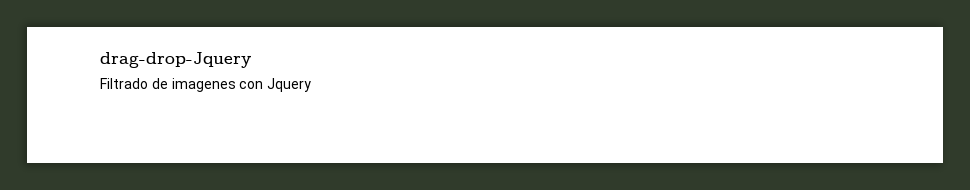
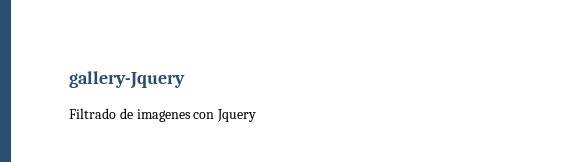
[100,52,251,68] drag-drop-Jquery -> [69,71,185,89] gallery-Jquery

